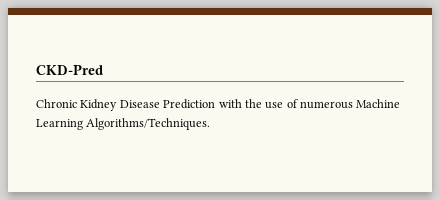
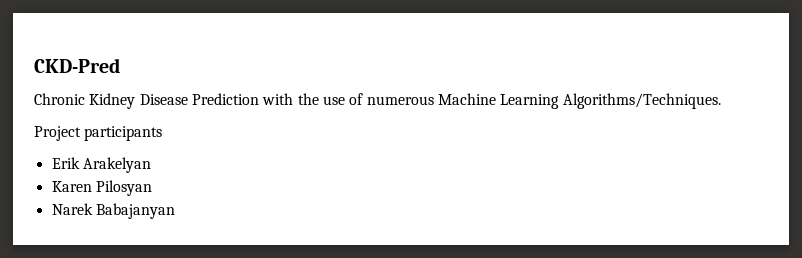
(211, 124) none -> [34,126,163,141] [51,157,151,173] [51,180,152,196] [51,203,175,219] // Project participants // Erik Arakelyan // Karen Pilosyan // Narek Babajanyan

